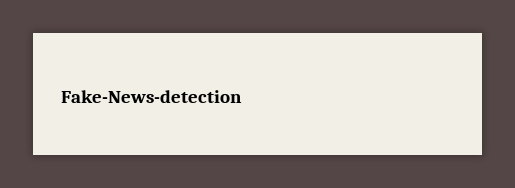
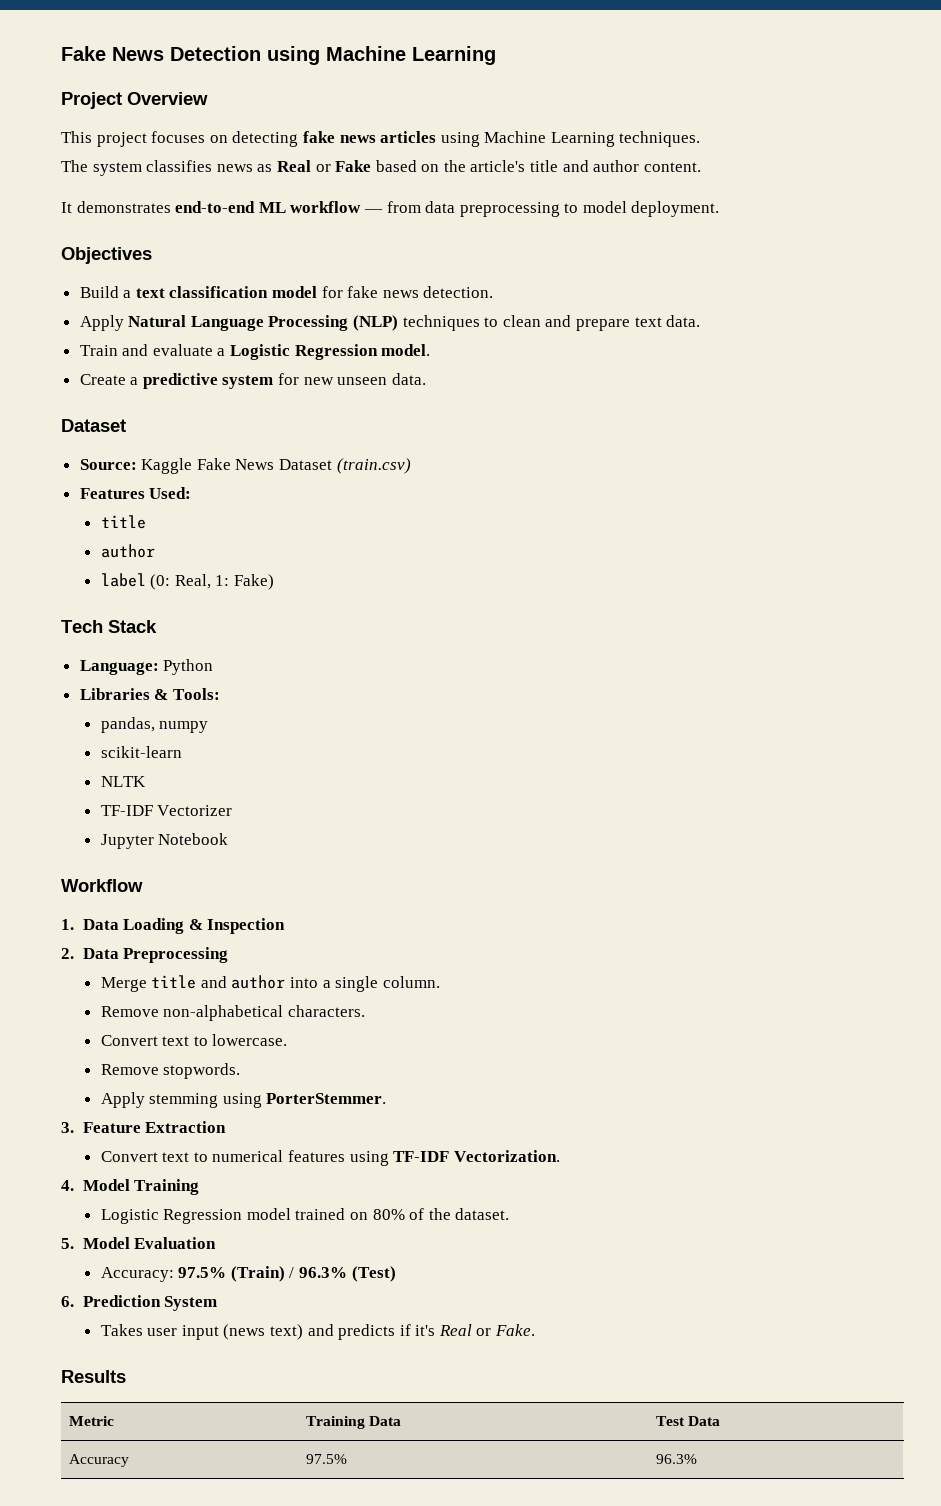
[61,90,242,103] Fake-News-detection -> [61,46,496,65] [61,92,208,109] [61,131,701,147] [61,160,701,176] [61,201,720,217] [61,247,152,264] [79,286,494,298] [79,315,701,331] [79,344,431,360] [79,373,426,389] [61,419,126,432] [79,458,411,474] [79,487,192,499] [100,515,146,529] [100,544,155,558] [100,573,274,590] [61,620,157,633] [79,659,214,675] [79,688,220,700] [100,717,209,733] [100,746,182,758] [100,776,146,787] [100,805,233,816] [100,833,229,849] [61,879,143,892] [61,918,286,934] [61,947,229,963] [100,975,440,992] [100,1005,365,1021] [100,1034,288,1046] [100,1063,241,1079] [100,1092,387,1108] [61,1121,227,1133] [100,1150,560,1166] [61,1179,200,1195] [100,1208,510,1224] [61,1237,217,1249] [100,1266,396,1282] [61,1295,218,1311] [100,1324,536,1340] [61,1370,126,1383] [69,1416,115,1426] [306,1416,402,1429] [656,1416,721,1426] [69,1454,130,1467] [306,1454,348,1464] [656,1454,698,1464] Fake News Detection using Machine Learning // Project Overview // This project focuses on detecting fake news articles using Machine Learning techniques. // The system classifies news as Real or Fake based on the article's title and author content. // It demonstrates end-to-end ML workflow — from data preprocessing to model deployment. // Objectives // Build a text classification model for fake news detection. // Apply Natural Language Processing (NLP) techniques to clean and prepare text data. // Train and evaluate a Logistic Regression model. // Create a predictive system for new unseen data. // Dataset // Source: Kaggle Fake News Dataset (train.csv) // Features Used: // title // author // label (0: Real, 1: Fake) // Tech Stack // Language: Python // Libraries & Tools: // pandas, numpy // scikit-learn // NLTK // TF-IDF Vectorizer // Jupyter Notebook // Workflow // 1. Data Loading & Inspection // 2. Data Preprocessing // Merge title and author into a single column. // Remove non-alphabetical characters. // Convert text to lowercase. // Remove stopwords. // Apply stemming using PorterStemmer. // 3. Feature Extraction // Convert text to numerical features using TF-IDF Vectorization. // 4. Model Training // Logistic Regression model trained on 80% of the dataset. // 5. Model Evaluation // Accuracy: 97.5% (Train) / 96.3% (Test) // 6. Prediction System // Takes user input (news text) and predicts if it's Real or Fake. // Results // Metric | Training Data | Test Data // Accuracy | 97.5% | 96.3%

